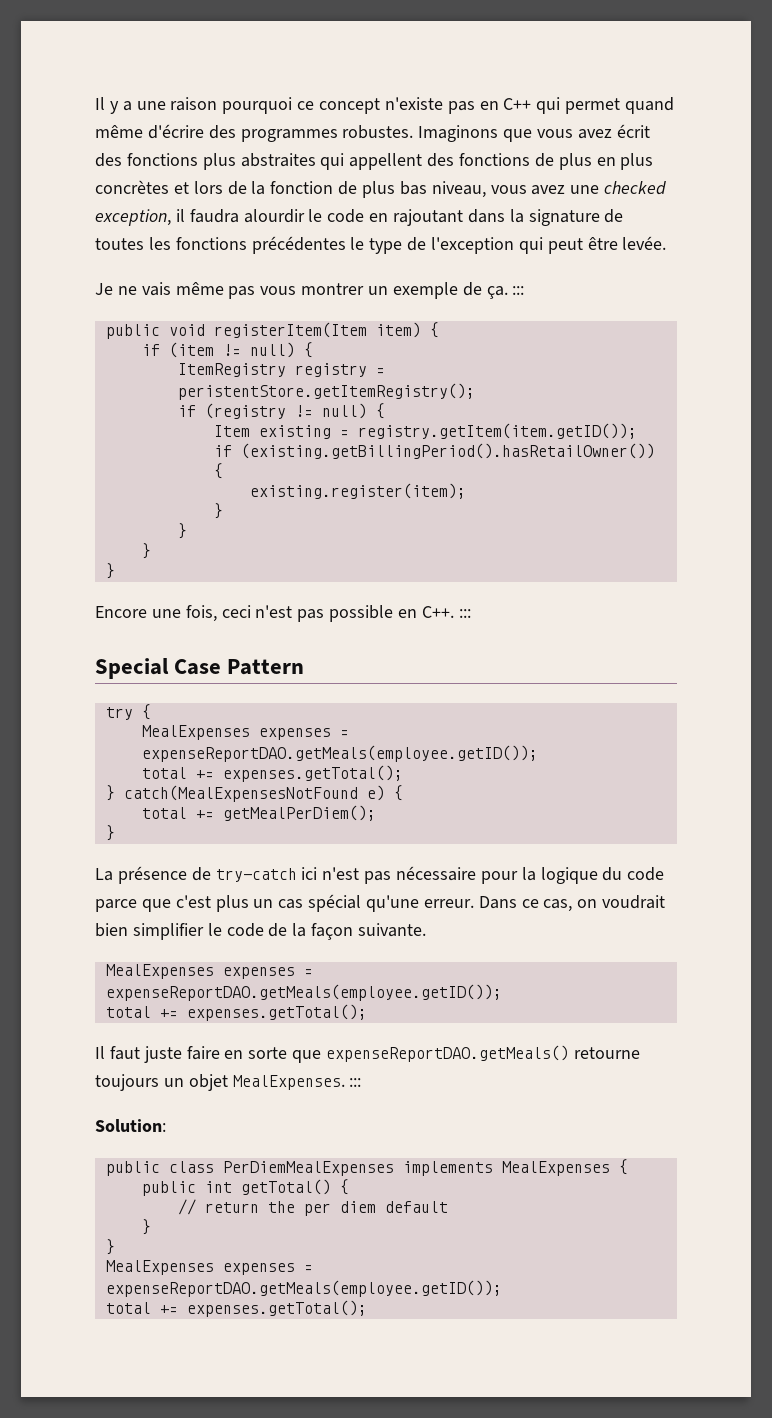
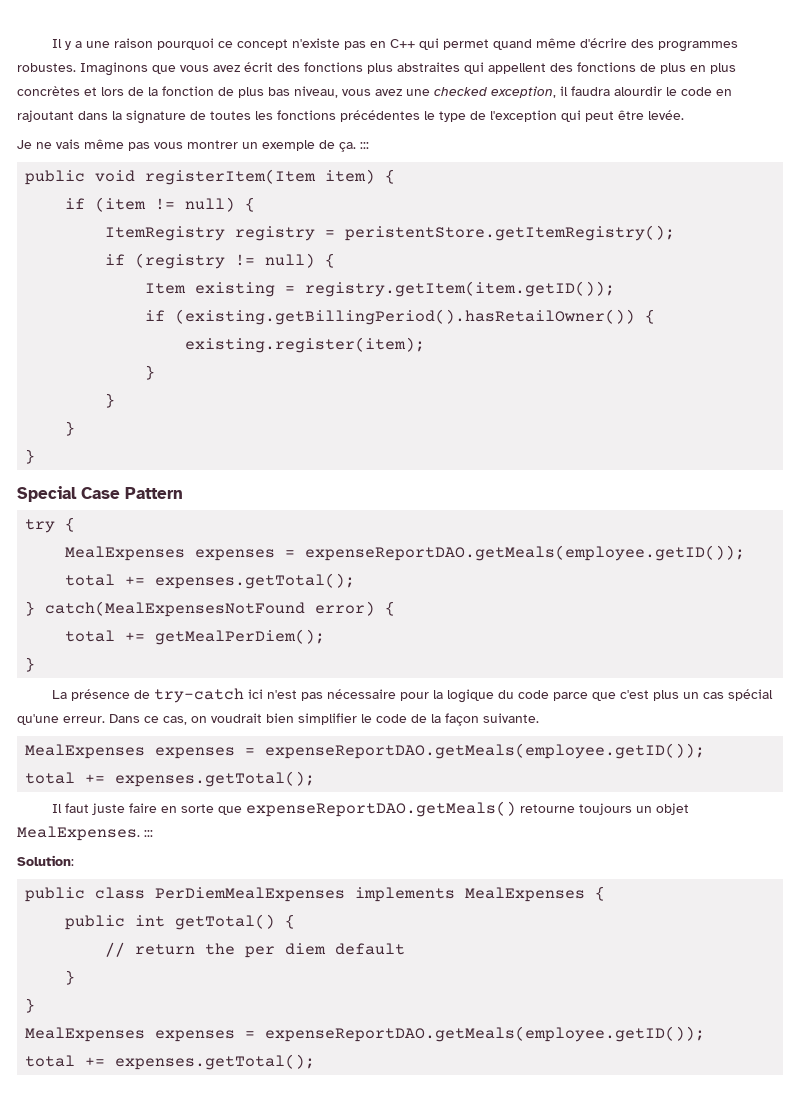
[95,605,471,622] // Encore une fois, ceci n'est pas possible en C++. ::: -> (36, 456) none
[366,785,385,801] e) -> [315,601,376,616] error)

